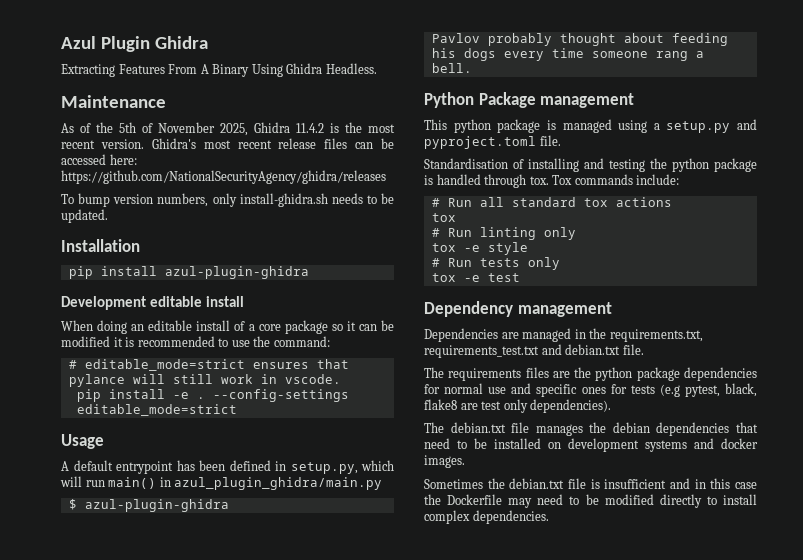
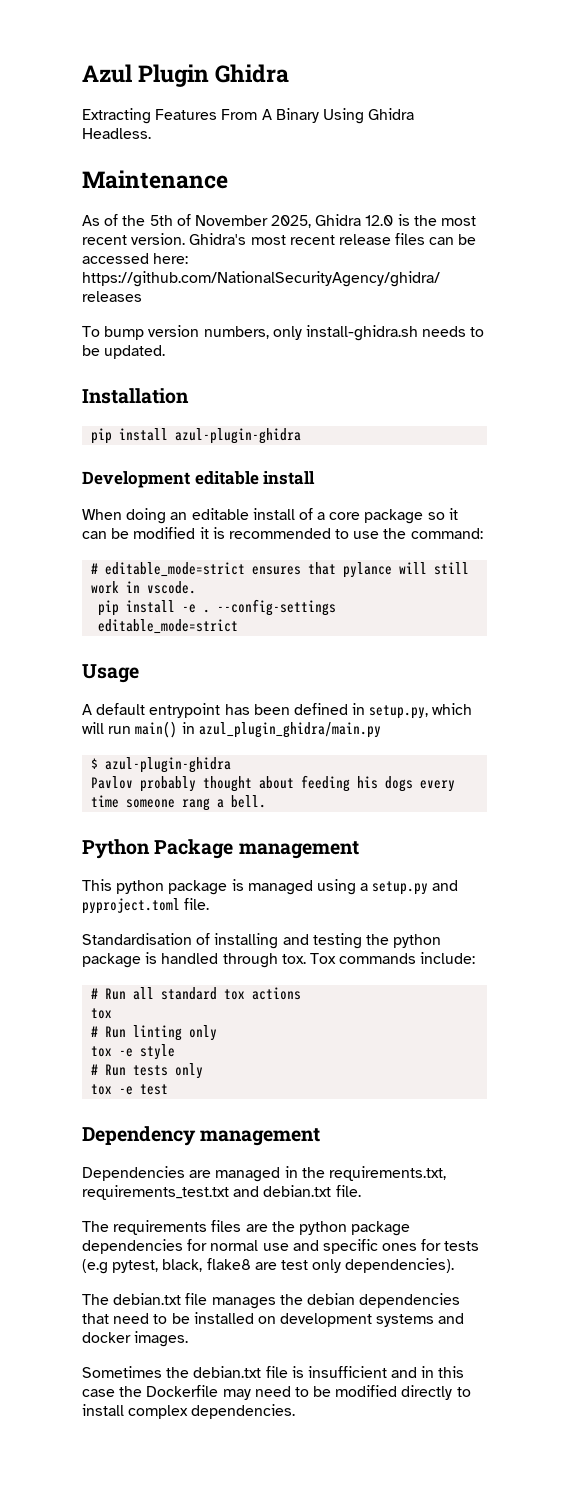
[296,123,324,133] 11.4.2 -> [365,215,394,226] 12.0

